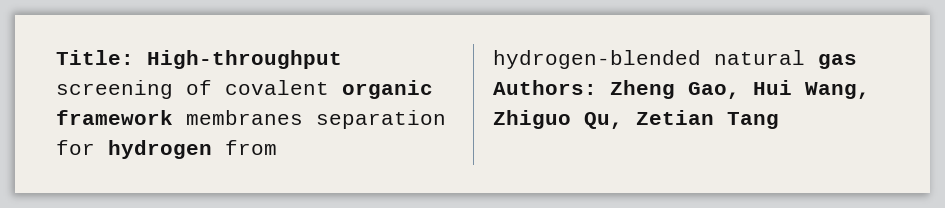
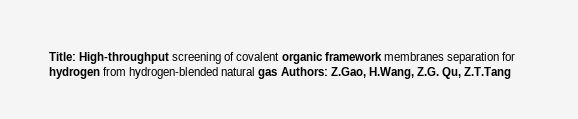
[610,80,870,99] [493,110,779,129] Zheng Gao, Hui Wang, Zhiguo Qu, Zetian Tang -> [330,67,512,79] Z.Gao, H.Wang, Z.G. Qu, Z.T.Tang

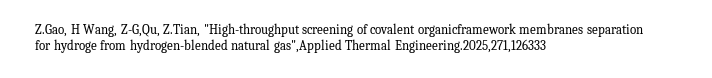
[49,52,170,64] Title: High-throughput -> [35,23,300,37] Z.Gao, H Wang, Z-G,Qu, Z.Tian, "High-throughput
[281,52,382,64] organic framework -> [417,23,516,37] organicframework
[49,67,100,79] hydrogen -> [53,39,97,53] hydroge
[258,67,512,79] gas Authors: Z.Gao, H.Wang, Z.G. Qu, Z.T.Tang -> [273,39,546,53] gas",Applied Thermal Engineering.2025,271,126333

